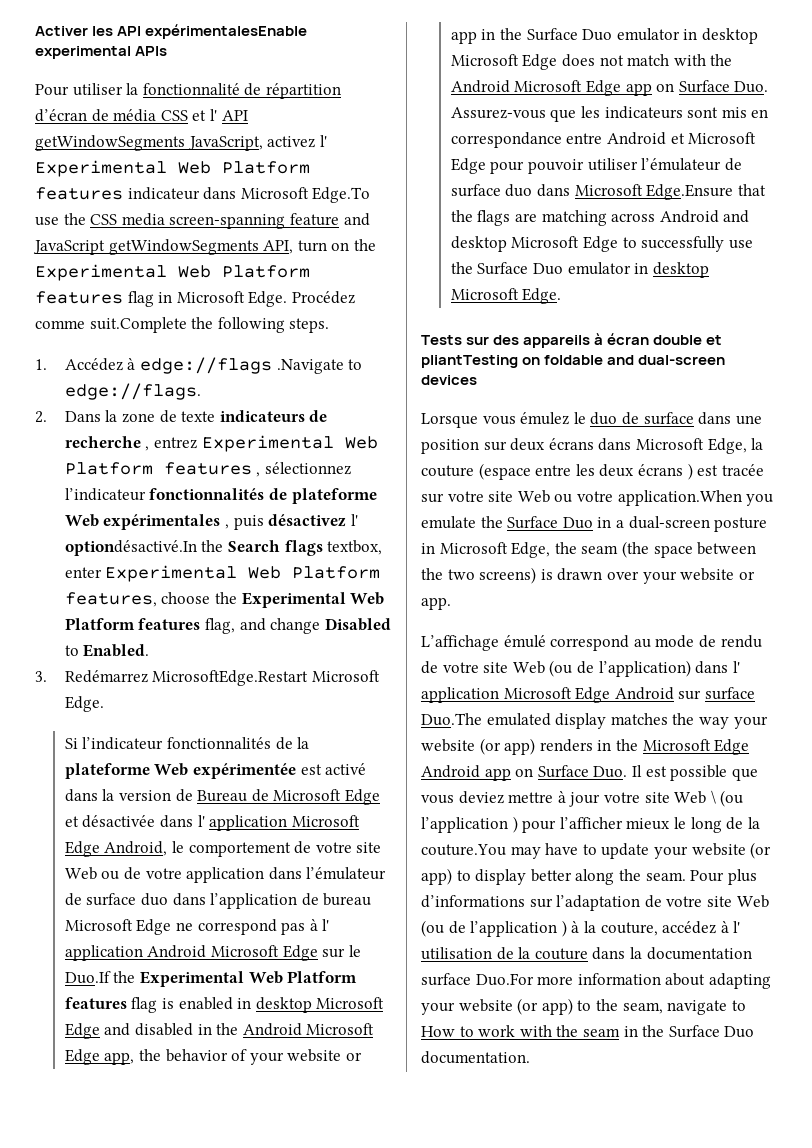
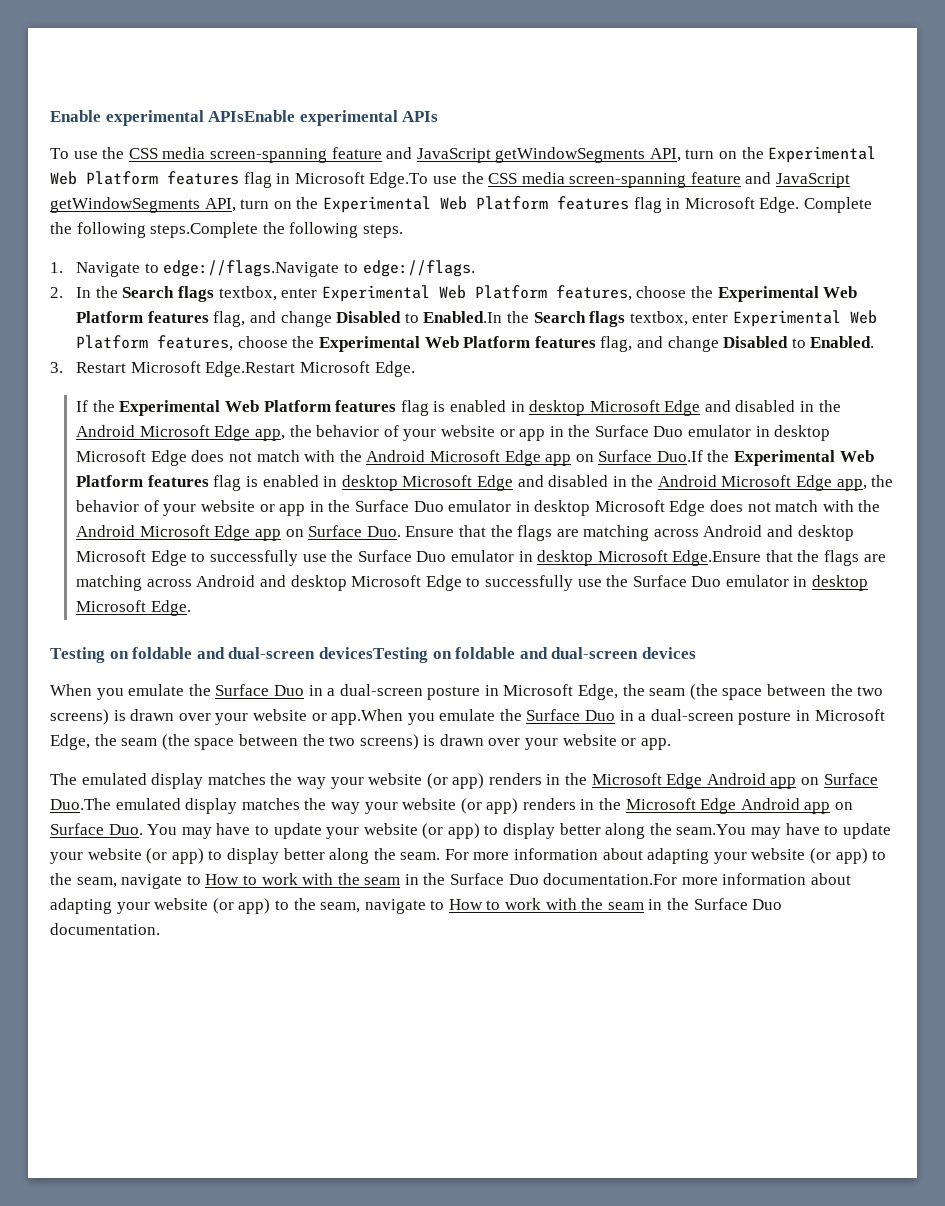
[35,24,308,39] [35,46,168,59] [35,83,341,99] [35,109,248,122] [35,135,327,151] [35,160,310,177] [35,187,237,200] Activer les API expérimentalesEnable experimental APIs // Pour utiliser la fonctionnalité de répartition d’écran de média CSS et l' API getWindowSegments JavaScript, activez l' Experimental Web Platform features indicateur dans -> [50,110,439,126] [50,146,877,163] [50,171,291,188] Enable experimental APIsEnable experimental APIs // To use the CSS media screen-spanning feature and JavaScript getWindowSegments API, turn on the Experimental Web Platform features flag in
[291,291,355,304] [35,317,187,333] Procédez comme suit.Complete -> [803,197,872,213] [50,222,259,238] Complete the following steps.Complete
[64,357,344,374] Accédez à edge://flags .Navigate -> [76,260,340,277] Navigate to edge://flags.Navigate
[64,410,328,423] [64,435,378,452] [64,462,351,477] [64,488,377,504] [64,514,358,530] [64,540,197,556] Dans la zone de texte indicateurs de recherche , entrez Experimental Web Platform features , sélectionnez l’indicateur fonctionnalités de plateforme Web expérimentales , puis désactivez l' optiondésactivé.In -> [76,285,858,302] [76,311,503,327] In the Search flags textbox, enter Experimental Web Platform features, choose the Experimental Web Platform features flag, and change Disabled to Enabled.In
[64,670,380,686] [64,696,104,712] [64,737,310,750] [64,763,367,779] [64,789,380,805] [64,815,360,831] [64,841,382,857] [64,867,387,883] [64,893,372,909] [64,919,330,935] [64,945,361,961] Redémarrez MicrosoftEdge.Restart Microsoft Edge. // Si l’indicateur fonctionnalités de la plateforme Web expérimentée est activé dans la version de Bureau de Microsoft Edge et désactivée dans l' application Microsoft Edge Android, le comportement de votre site Web ou de votre application dans l’émulateur de surface duo dans l’application de bureau Microsoft Edge ne correspond pas à l' application Android Microsoft Edge sur le -> [76,361,415,377] [76,400,841,416] [76,425,831,441] [76,450,653,466] Restart Microsoft Edge.Restart Microsoft Edge. // If the Experimental Web Platform features flag is enabled in desktop Microsoft Edge and disabled in the Android Microsoft Edge app, the behavior of your website or app in the Surface Duo emulator in desktop Microsoft Edge does not match with the Android Microsoft Edge app on Surface
[450,106,769,122] [450,132,757,148] [450,158,742,174] [450,184,570,197] Assurez-vous que les indicateurs sont mis en correspondance entre Android et Microsoft Edge pour pouvoir utiliser l’émulateur de surface duo dans -> [405,525,854,541] [76,550,594,566] Ensure that the flags are matching across Android and desktop Microsoft Edge to successfully use the Surface Duo emulator in desktop
[421,333,723,348] [421,355,518,368] Tests sur des appareils à écran double et pliantTesting -> [50,647,428,663] Testing on foldable and dual-screen devicesTesting
[421,412,762,428] [421,438,764,454] [421,463,764,480] [421,490,742,506] Lorsque vous émulez le duo de surface dans une position sur deux écrans dans Microsoft Edge, la couture (espace entre les deux écrans ) est tracée sur votre site Web ou votre application.When -> [50,684,884,700] [50,709,404,725] When you emulate the Surface Duo in a dual-screen posture in Microsoft Edge, the seam (the space between the two screens) is drawn over your website or app.When
[421,635,762,651] [421,660,740,677] [421,687,755,703] L’affichage émulé correspond au mode de rendu de votre site Web (ou de l’application) dans l' application Microsoft Edge Android sur surface -> [50,773,878,789] The emulated display matches the way your website (or app) renders in the Microsoft Edge Android app on Surface
[631,765,758,781] [421,790,744,807] [421,816,760,833] [421,844,506,856] Il est possible que vous deviez mettre à jour votre site Web \ (ou l’application ) pour l’afficher mieux le long de la couture.You -> [147,823,747,839] You may have to update your website (or app) to display better along the seam.You
[690,869,757,885] [421,895,769,911] [421,920,741,937] [421,947,752,960] [421,973,534,986] Pour plus d’informations sur l’adaptation de votre site Web (ou de l’application ) à la couture, accédez à l' utilisation de la couture dans la documentation surface Duo.For -> [444,848,887,864] [50,873,678,889] For more information about adapting your website (or app) to the seam, navigate to How to work with the seam in the Surface Duo documentation.For

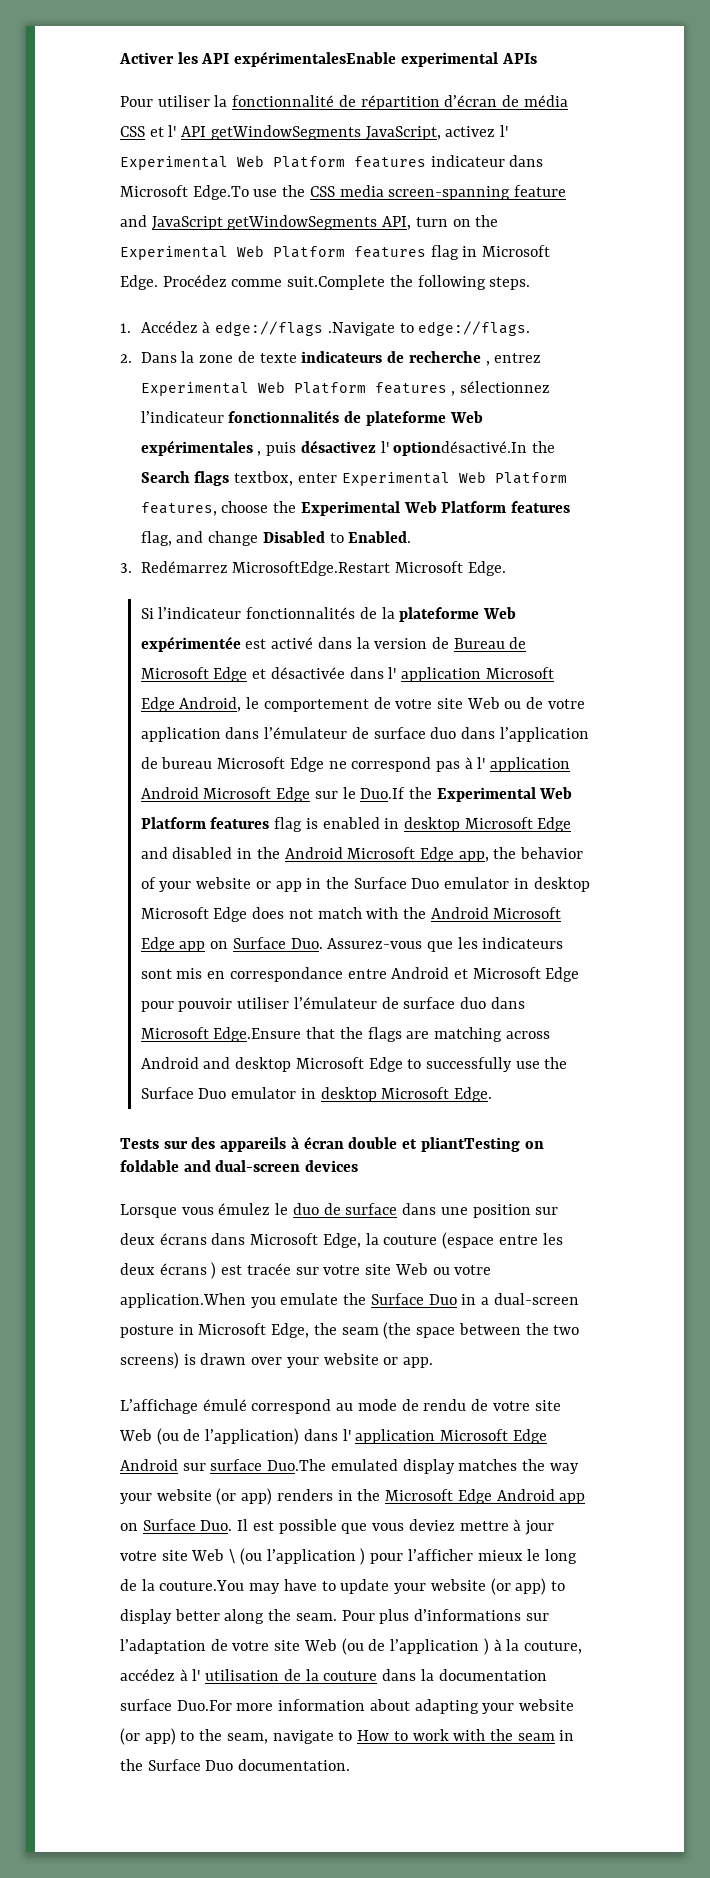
[50,110,439,126] [50,146,877,163] [50,171,291,188] Enable experimental APIsEnable experimental APIs // To use the CSS media screen-spanning feature and JavaScript getWindowSegments API, turn on the Experimental Web Platform features flag in -> [119,51,537,67] [120,95,568,110] [120,125,509,140] [120,155,544,170] Activer les API expérimentalesEnable experimental APIs // Pour utiliser la fonctionnalité de répartition d’écran de média CSS et l' API getWindowSegments JavaScript, activez l' Experimental Web Platform features indicateur dans
[803,197,872,213] [50,222,259,238] Complete the following steps.Complete -> [162,275,386,290] Procédez comme suit.Complete
[76,260,340,277] Navigate to edge://flags.Navigate -> [140,321,395,336] Accédez à edge://flags .Navigate
[76,285,858,302] [76,311,503,327] In the Search flags textbox, enter Experimental Web Platform features, choose the Experimental Web Platform features flag, and change Disabled to Enabled.In -> [140,351,542,366] [140,381,551,396] [140,410,483,426] [140,440,528,456] Dans la zone de texte indicateurs de recherche , entrez Experimental Web Platform features , sélectionnez l’indicateur fonctionnalités de plateforme Web expérimentales , puis désactivez l' optiondésactivé.In
[76,361,415,377] [76,400,841,416] [76,425,831,441] [76,450,653,466] Restart Microsoft Edge.Restart Microsoft Edge. // If the Experimental Web Platform features flag is enabled in desktop Microsoft Edge and disabled in the Android Microsoft Edge app, the behavior of your website or app in the Surface Duo emulator in desktop Microsoft Edge does not match with the Android Microsoft Edge app on Surface -> [140,561,506,576] [140,607,517,622] [140,636,527,652] [140,667,554,682] [140,697,585,712] [140,727,589,742] [140,757,571,772] [140,787,356,802] Redémarrez MicrosoftEdge.Restart Microsoft Edge. // Si l’indicateur fonctionnalités de la plateforme Web expérimentée est activé dans la version de Bureau de Microsoft Edge et désactivée dans l' application Microsoft Edge Android, le comportement de votre site Web ou de votre application dans l’émulateur de surface duo dans l’application de bureau Microsoft Edge ne correspond pas à l' application Android Microsoft Edge sur le
[405,525,854,541] [76,550,594,566] Ensure that the flags are matching across Android and desktop Microsoft Edge to successfully use the Surface Duo emulator in desktop -> [327,937,564,952] [140,967,580,982] [140,997,525,1012] Assurez-vous que les indicateurs sont mis en correspondance entre Android et Microsoft Edge pour pouvoir utiliser l’émulateur de surface duo dans
[50,647,428,663] Testing on foldable and dual-screen devicesTesting -> [120,1136,520,1152] Tests sur des appareils à écran double et pliantTesting
[50,684,884,700] [50,709,404,725] When you emulate the Surface Duo in a dual-screen posture in Microsoft Edge, the seam (the space between the two screens) is drawn over your website or app.When -> [120,1203,559,1218] [120,1232,563,1249] [120,1262,492,1279] [120,1293,246,1308] Lorsque vous émulez le duo de surface dans une position sur deux écrans dans Microsoft Edge, la couture (espace entre les deux écrans ) est tracée sur votre site Web ou votre application.When
[50,773,878,789] The emulated display matches the way your website (or app) renders in the Microsoft Edge Android app on Surface -> [120,1399,561,1414] [119,1428,547,1445] [120,1459,263,1471] L’affichage émulé correspond au mode de rendu de votre site Web (ou de l’application) dans l' application Microsoft Edge Android sur surface
[147,823,747,839] You may have to update your website (or app) to display better along the seam.You -> [237,1519,554,1535] [120,1548,577,1565] [120,1579,245,1591] Il est possible que vous deviez mettre à jour votre site Web \ (ou l’application ) pour l’afficher mieux le long de la couture.You
[444,848,887,864] [50,873,678,889] For more information about adapting your website (or app) to the seam, navigate to How to work with the seam in the Surface Duo documentation.For -> [341,1609,549,1624] [120,1638,582,1655] [120,1669,547,1681] [120,1699,232,1711] Pour plus d’informations sur l’adaptation de votre site Web (ou de l’application ) à la couture, accédez à l' utilisation de la couture dans la documentation surface Duo.For

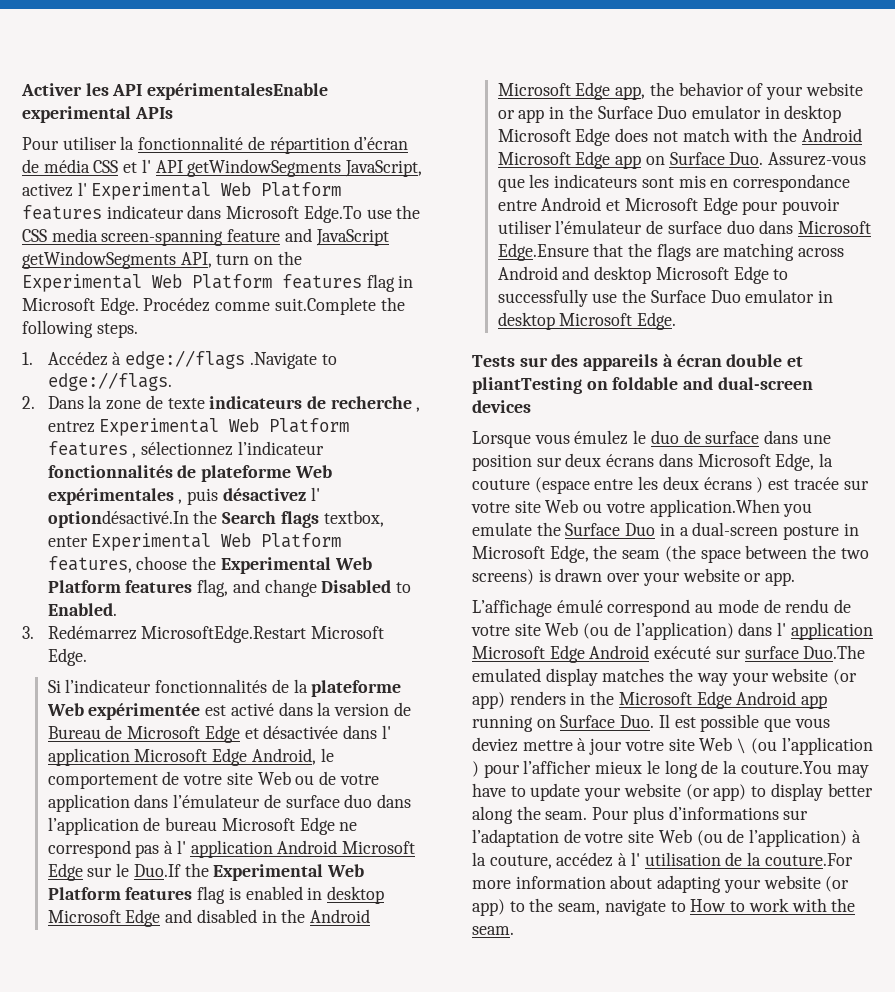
(178, 1465) none -> [654,646,712,659] exécuté
(586, 1498) none -> [472,715,533,732] running
[390,1638,489,1655] l’application ) -> [749,829,848,847] l’application)
[323,1669,547,1681] [120,1699,232,1711] couture dans la documentation surface Duo.For -> [764,853,853,866] couture.For
[517,1730,575,1741] [120,1759,351,1771] seam in the Surface Duo documentation. -> [472,926,514,935] seam.

